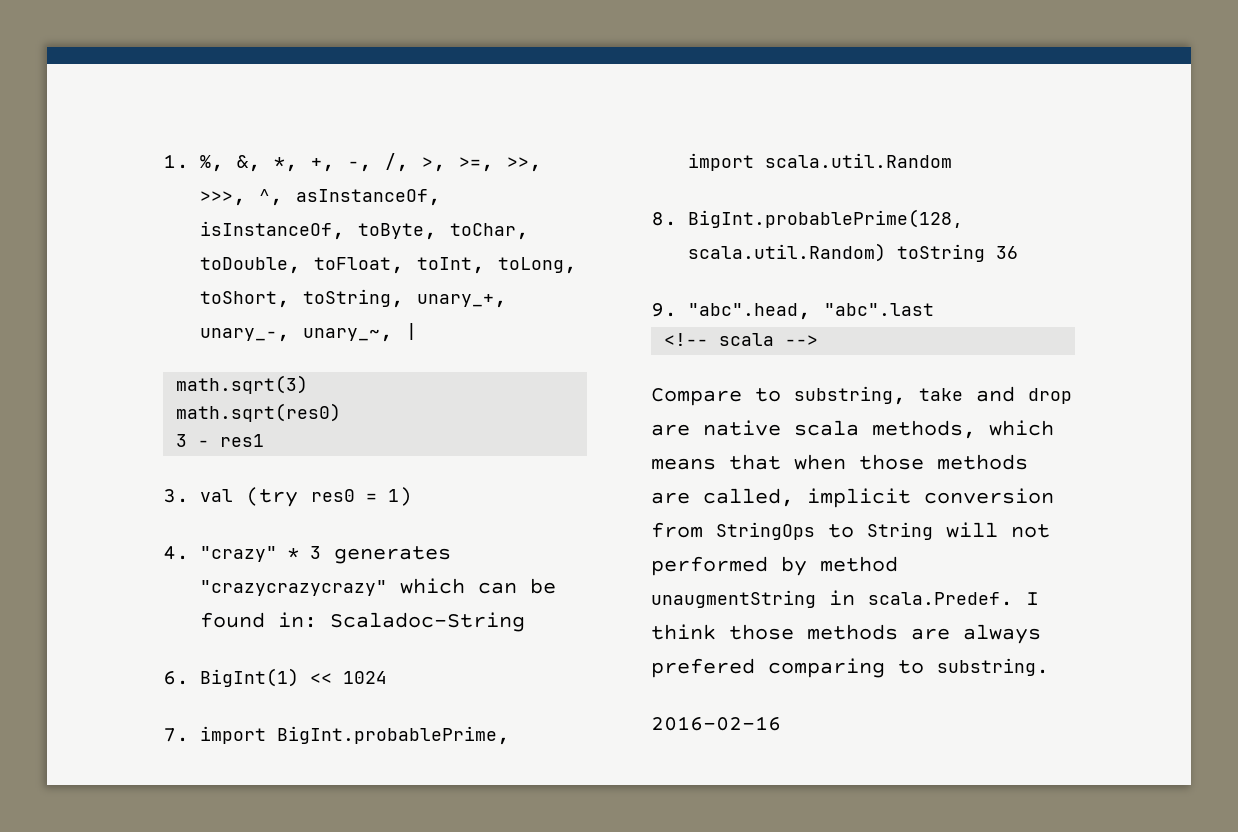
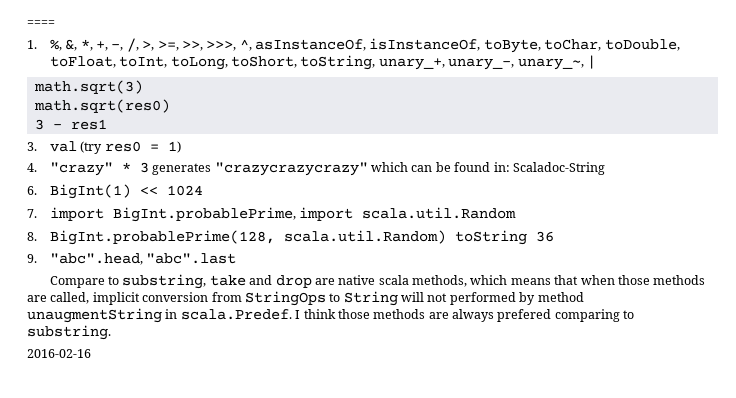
(163, 161) none -> [27,20,55,27] ==== //
[664,333,819,346] // <!-- scala --> -> (237, 258) none

